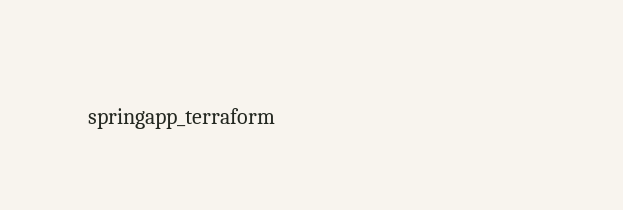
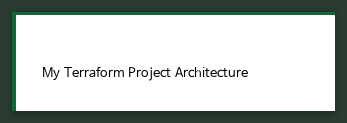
[88,108,275,129] springapp_terraform -> [42,66,248,81] My Terraform Project Architecture

